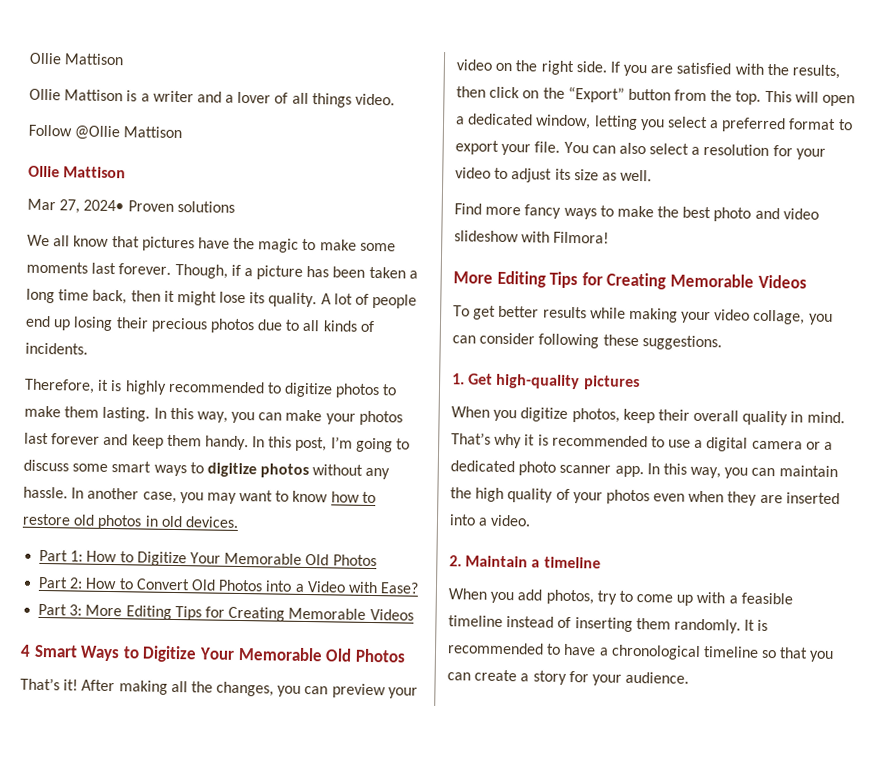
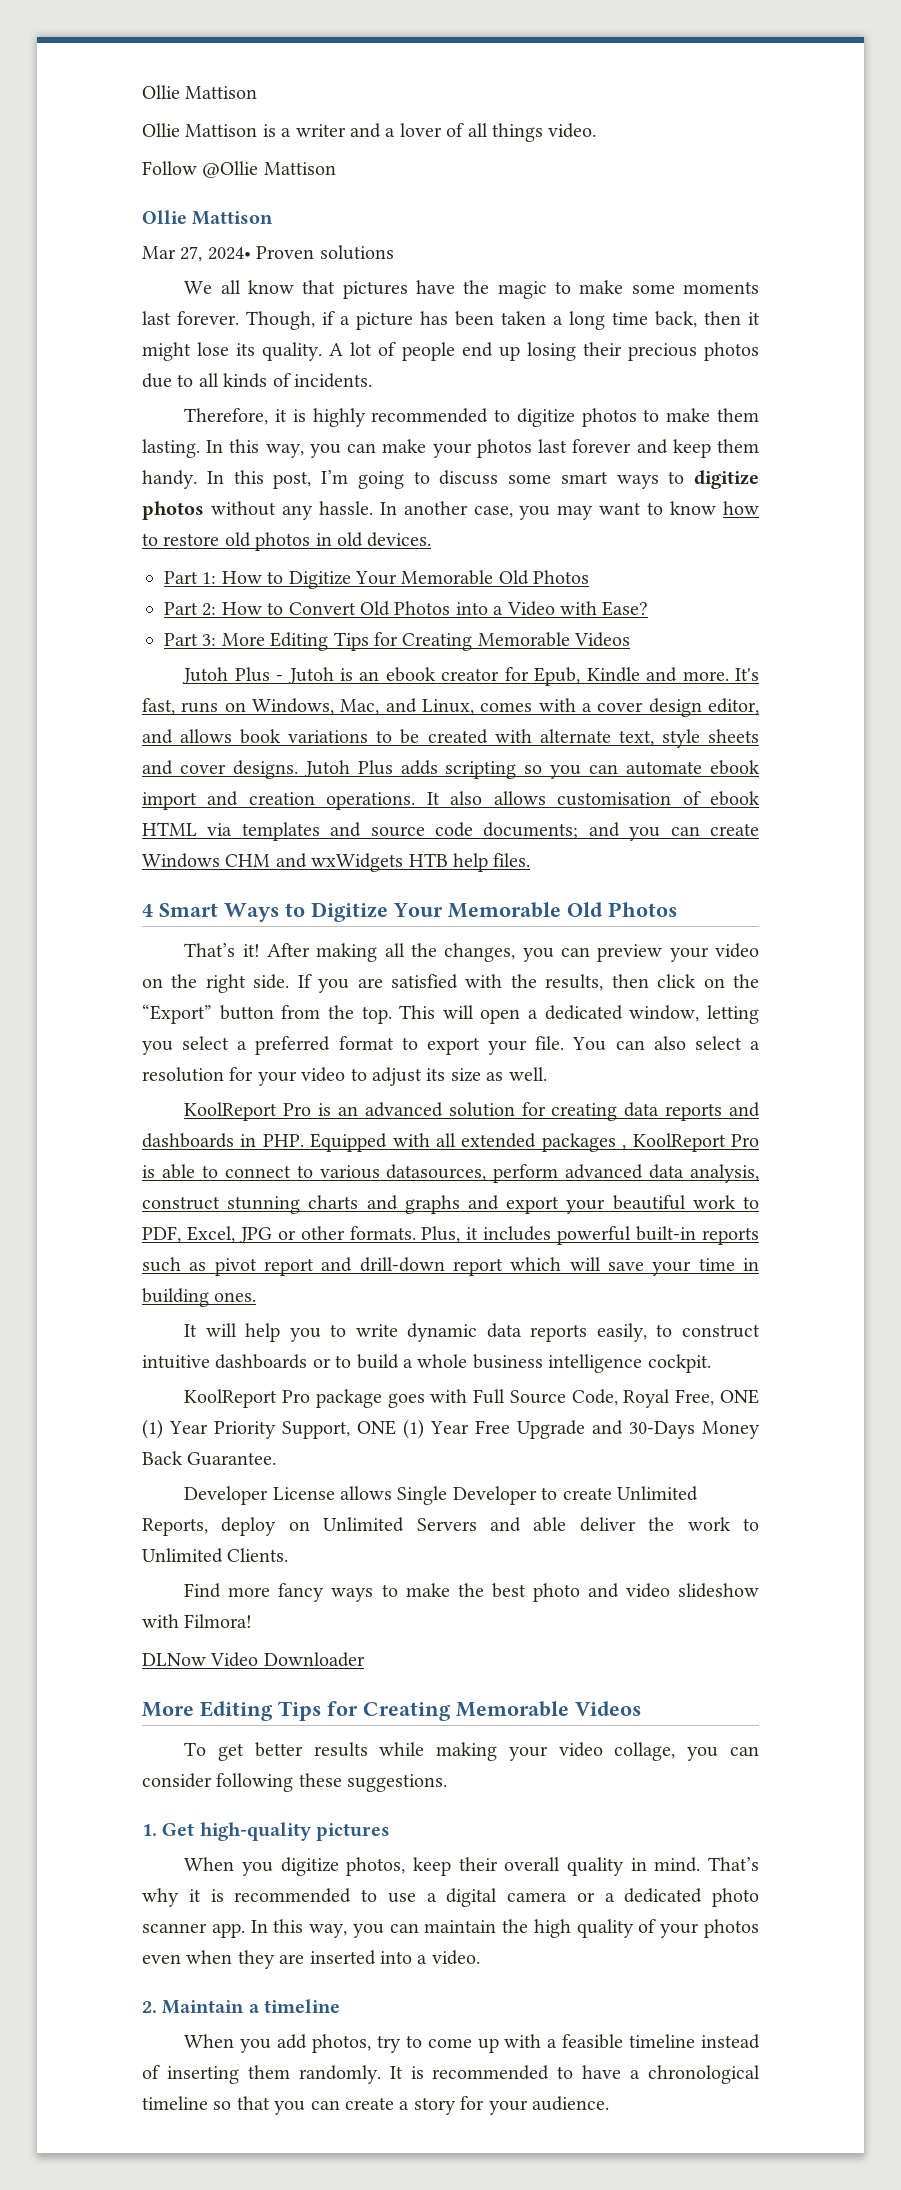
(414, 614) none -> [182,667,759,686] [142,698,759,717] [142,729,760,748] [142,760,761,779] [142,791,760,810] [142,822,759,841] [142,853,531,872] // Jutoh Plus - Jutoh is an ebook creator for Epub, Kindle and more. It's fast, runs on Windows, Mac, and Linux, comes with a cover design editor, and allows book variations to be created with alternate text, style sheets and cover designs. Jutoh Plus adds scripting so you can automate ebook import and creation operations. It also allows customisation of ebook HTML via templates and source code documents; and you can create Windows CHM and wxWidgets HTB help files.
(653, 175) none -> [184,1102,760,1121] [142,1133,759,1152] [142,1164,759,1183] [142,1195,759,1214] [142,1226,760,1245] [142,1257,759,1276] [142,1288,257,1307] [184,1323,760,1342] [142,1354,711,1373] [184,1389,759,1408] [142,1419,760,1439] [142,1451,277,1466] [184,1486,699,1505] [142,1517,759,1536] [142,1548,289,1563] // KoolReport Pro is an advanced solution for creating data reports and dashboards in PHP. Equipped with all extended packages , KoolReport Pro is able to connect to various datasources, perform advanced data analysis, construct stunning charts and graphs and export your beautiful work to PDF, Excel, JPG or other formats. Plus, it includes powerful built-in reports such as pivot report and drill-down report which will save your time in building ones. // It will help you to write dynamic data reports easily, to construct intuitive dashboards or to build a whole business intelligence cockpit. // KoolReport Pro package goes with Full Source Code, Royal Free, ONE (1) Year Priority Support, ONE (1) Year Free Upgrade and 30-Days Money Back Guarantee. // Developer License allows Single Developer to create Unlimited Reports, deploy on Unlimited Servers and able deliver the work to Unlimited Clients.
(610, 237) none -> [142,1652,365,1667] // DLNow Video Downloader

